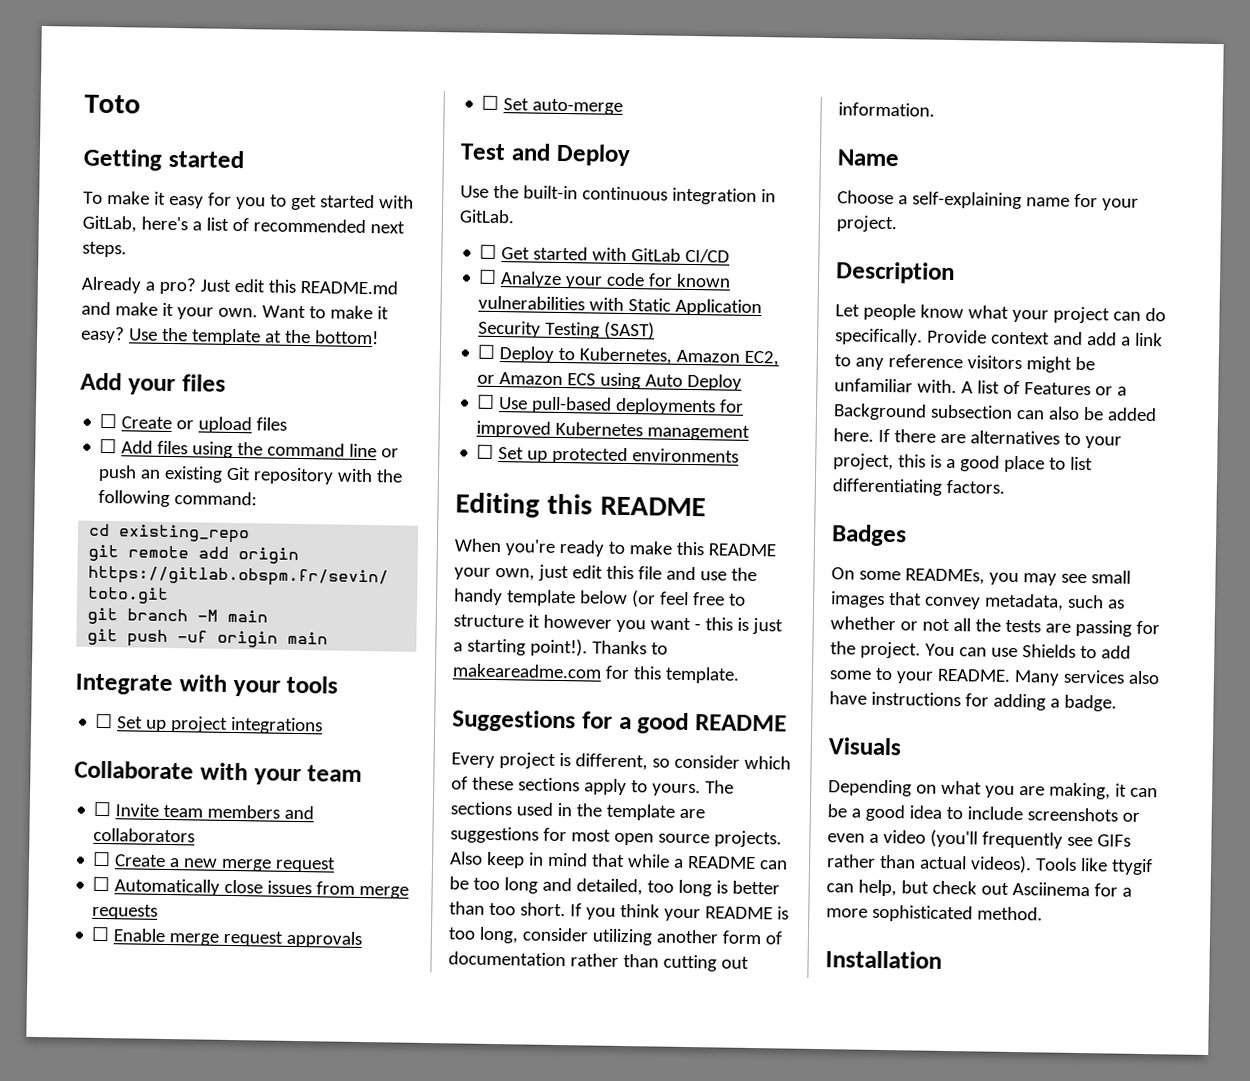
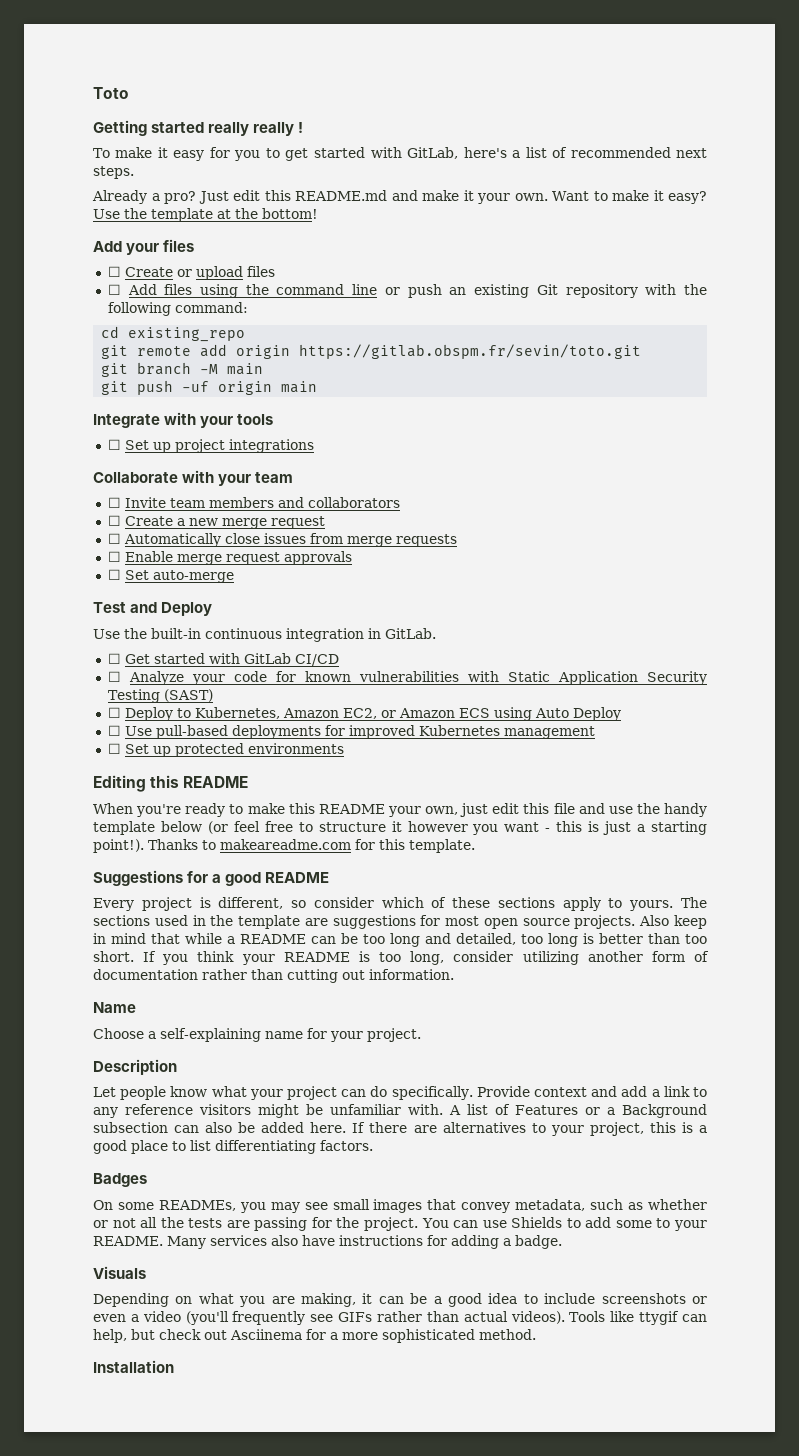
(244, 159) none -> [208,122,304,136] really really !

